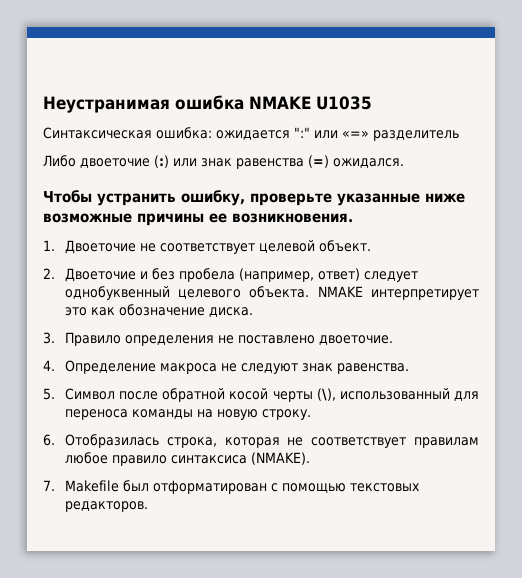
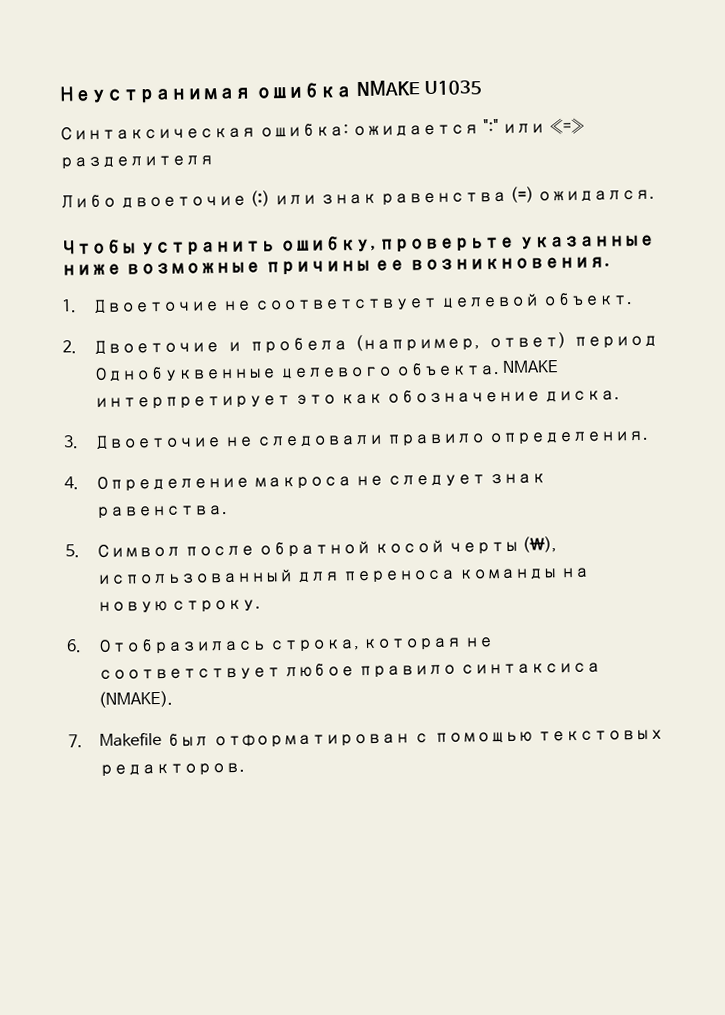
[373,130,459,141] разделитель -> [59,155,214,170] разделителя
[151,268,175,280] без -> (242, 346) none
[363,271,418,282] [64,286,170,300] следует однобуквенный -> [573,335,659,349] [92,365,277,382] период Однобуквенные
[64,332,393,346] Правило определения не поставлено двоеточие. -> [93,430,650,450] Двоеточие не следовали правило определения.
[240,363,298,374] следуют -> [387,474,487,487] следует
[414,437,480,448] правилам -> (281, 674) none

